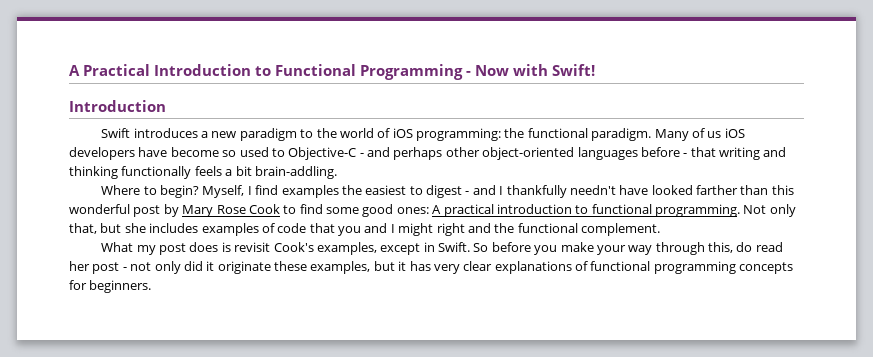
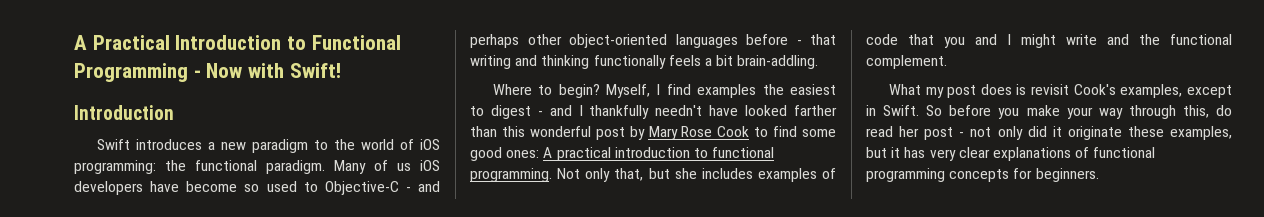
[436,223,465,236] right -> [1066,34,1097,45] write

